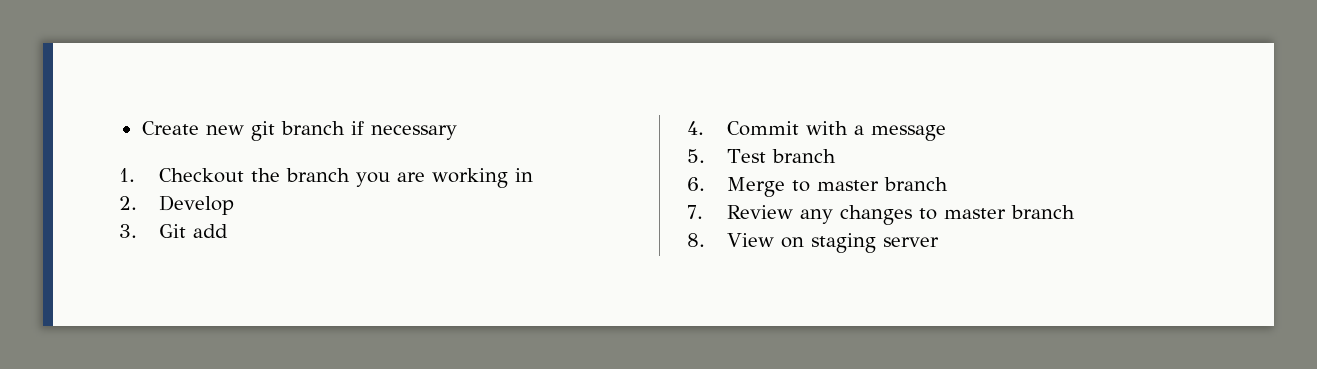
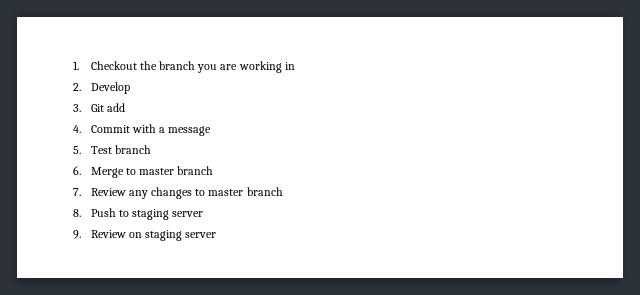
[141,121,457,141] Create new git branch if necessary // -> (73, 65) none
[726,233,774,247] View -> [90,208,204,220] [73,230,126,239] Push to staging server // 9. Review

